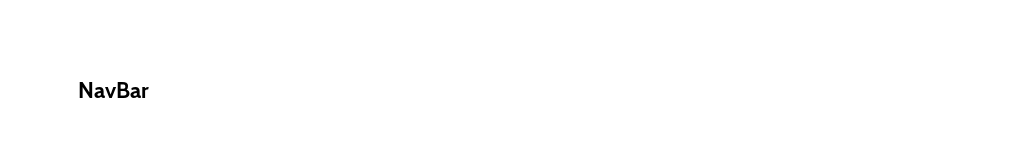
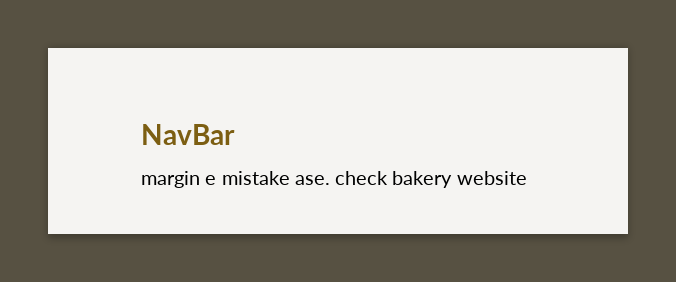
(149, 90) none -> [141,171,527,188] // margin e mistake ase. check bakery website

